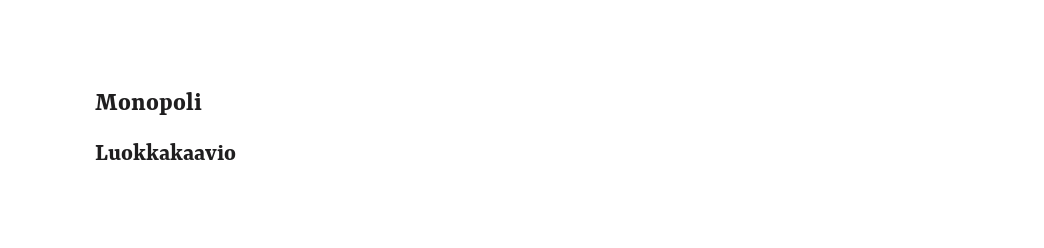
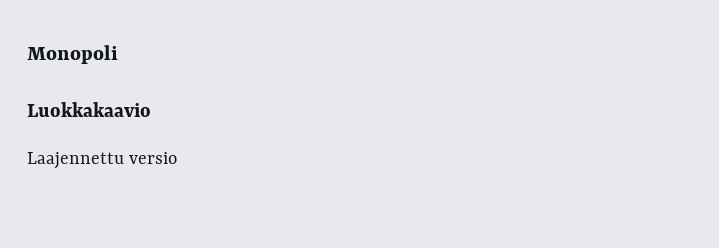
(236, 151) none -> [27,152,178,169] // Laajennettu versio

